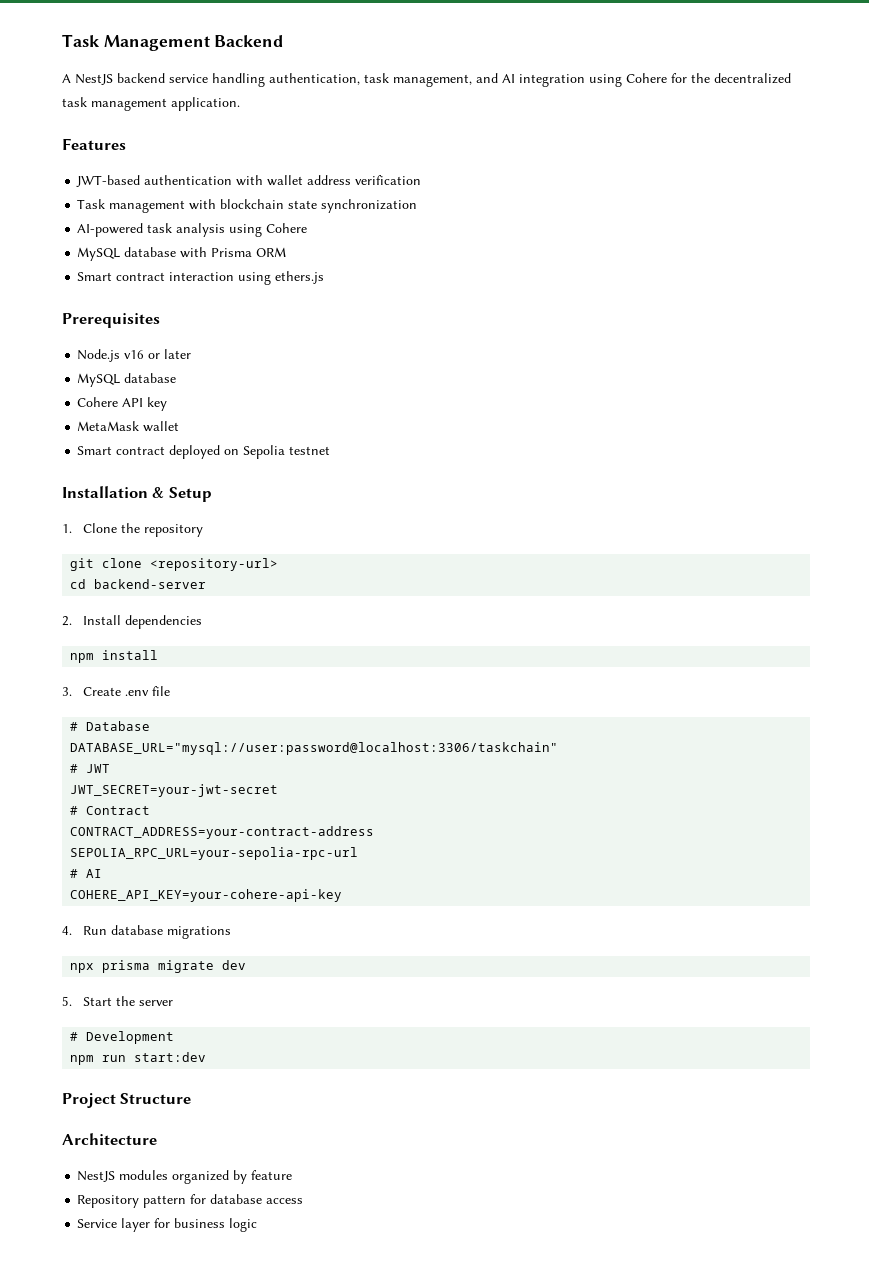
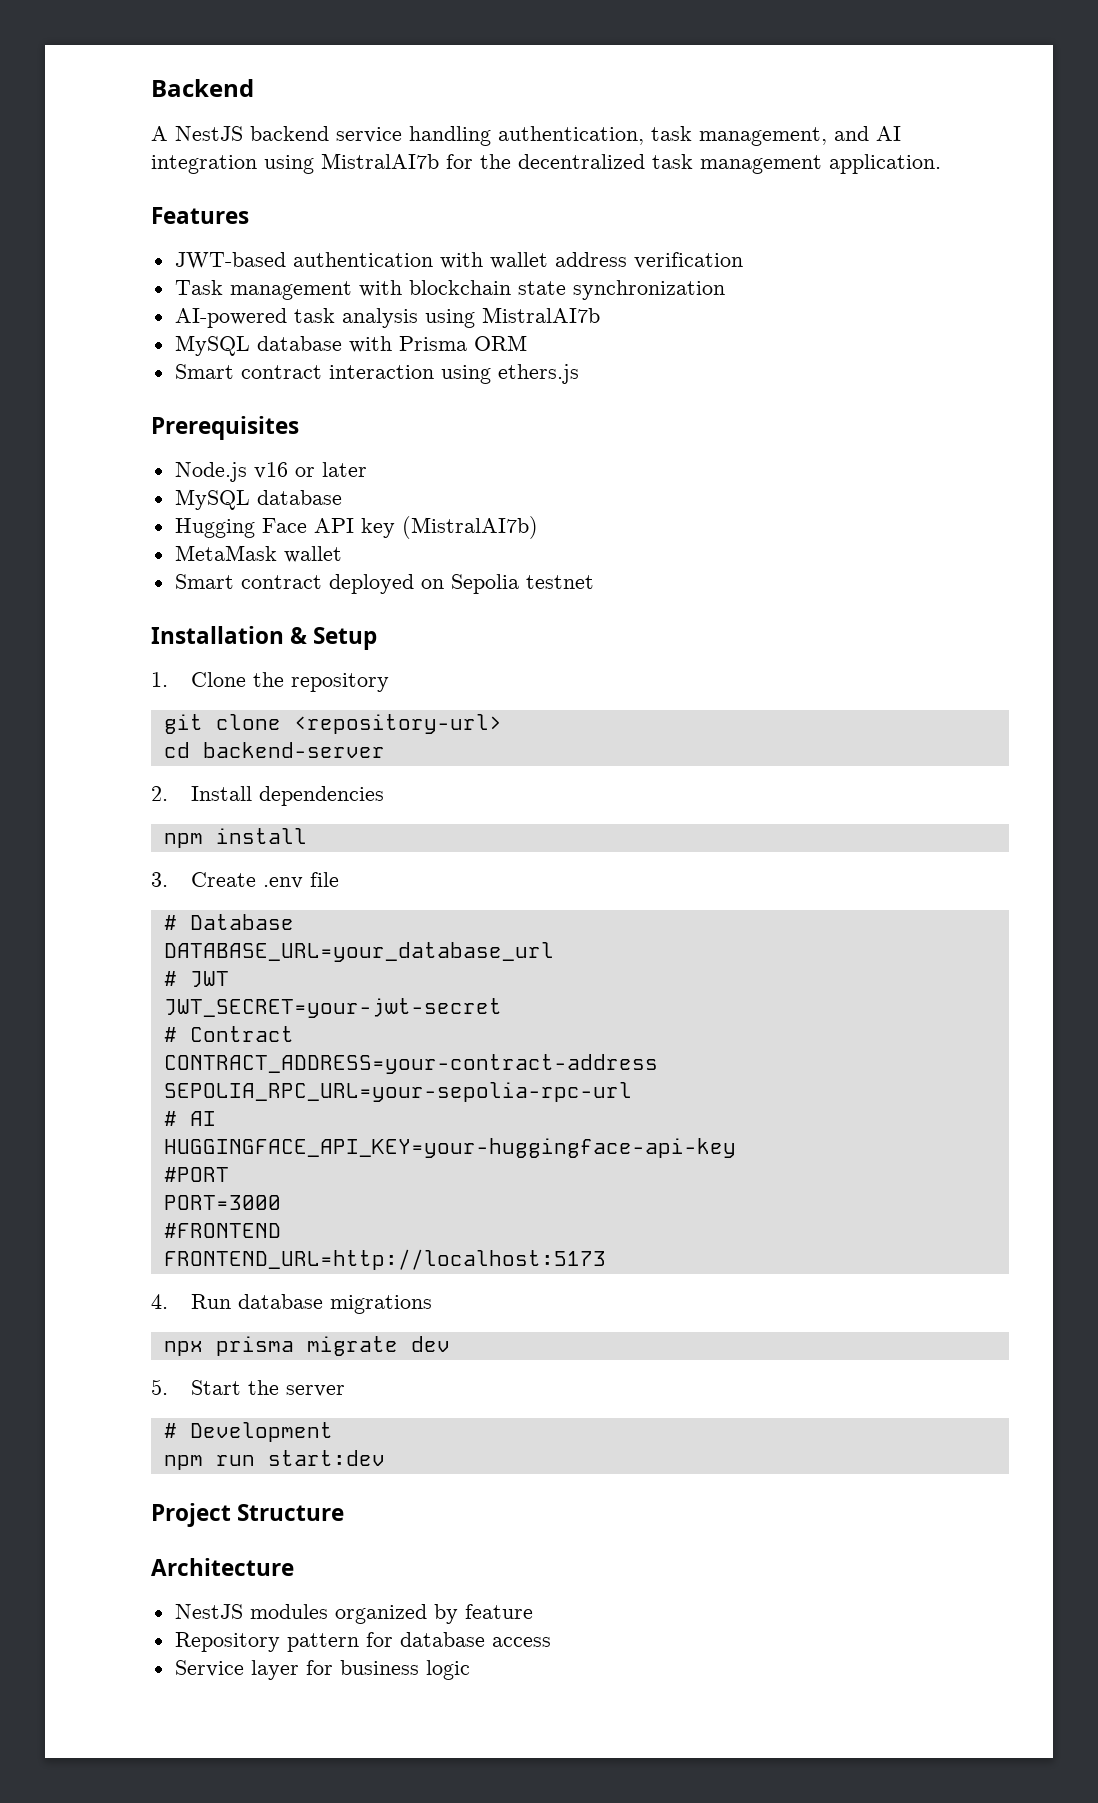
[62,34,210,51] Task Management -> (151, 88) none
[626,73,667,83] Cohere -> [321,153,439,169] MistralAI7b
[266,223,308,233] Cohere -> [481,307,600,323] MistralAI7b
[77,397,119,407] Cohere -> [174,518,307,538] Hugging Face
(168, 404) none -> [401,516,538,539] (MistralAI7b)
[70,742,559,755] DATABASE_URL="mysql://user:password@localhost:3306/taskchain" -> [163,942,554,962] DATABASE_URL=your_database_url
[70,889,343,902] COHERE_API_KEY=your-cohere-api-key -> [163,1138,736,1158] [163,1167,229,1182] [163,1195,281,1210] [163,1223,281,1238] [163,1249,606,1270] HUGGINGFACE_API_KEY=your-huggingface-api-key // #PORT // PORT=3000 // #FRONTEND // FRONTEND_URL=http://localhost:5173

